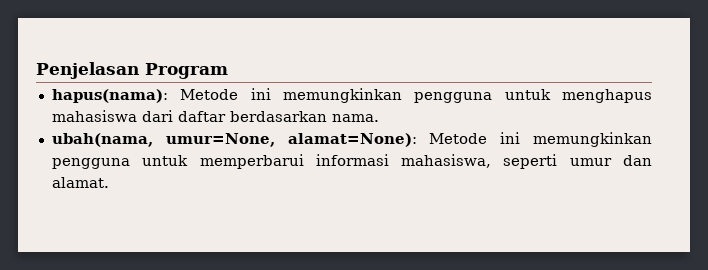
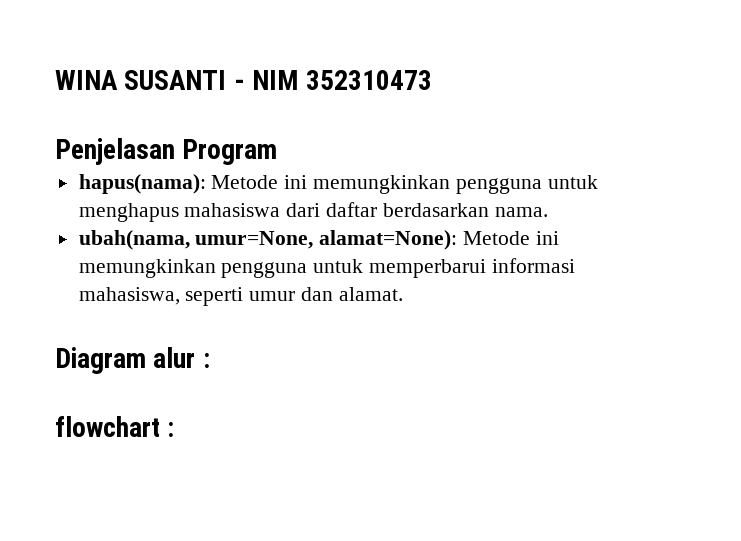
(36, 70) none -> [55,70,432,90] WINA SUSANTI - NIM 352310473 //
(109, 182) none -> [55,347,210,374] [55,416,175,437] // Diagram alur : // flowchart :

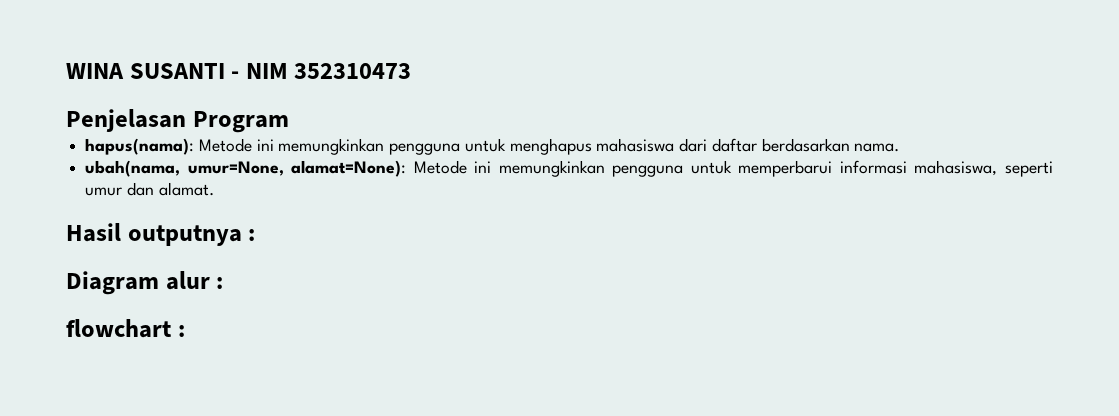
(403, 294) none -> [66,223,256,246] // Hasil outputnya :

